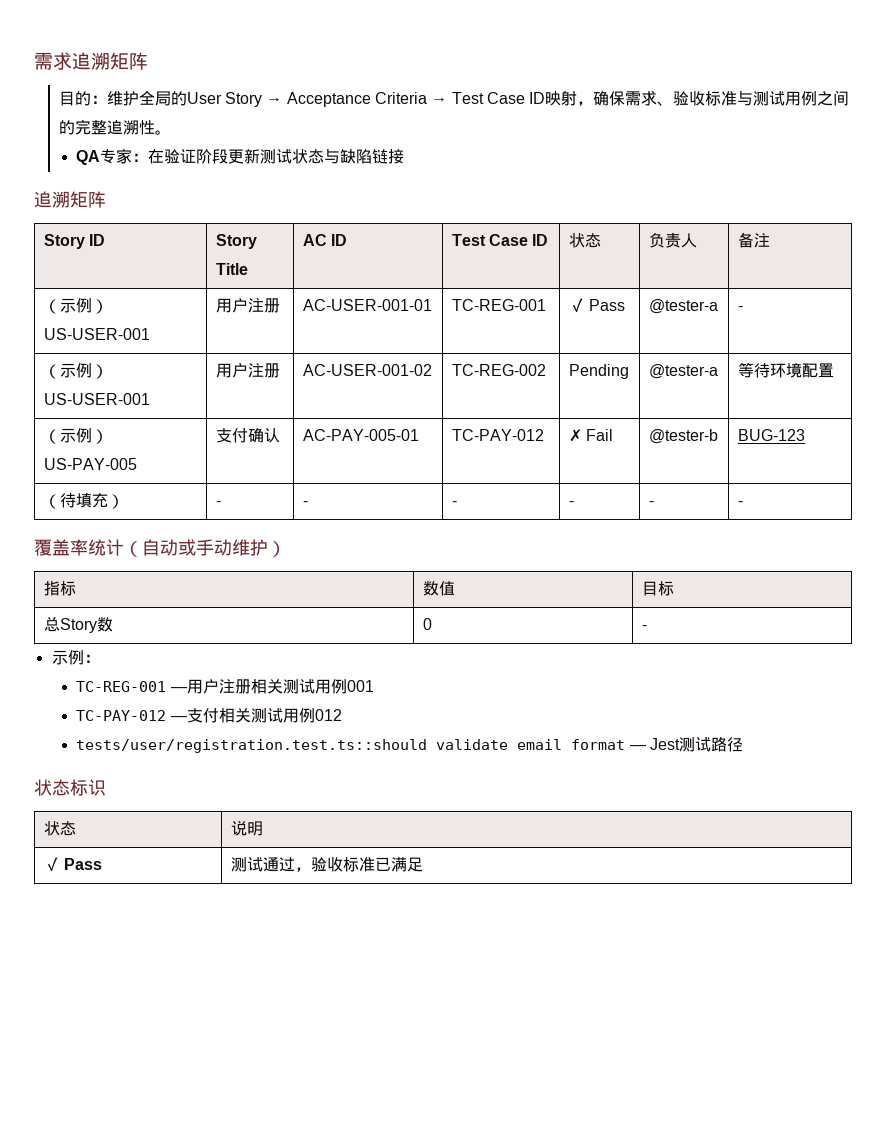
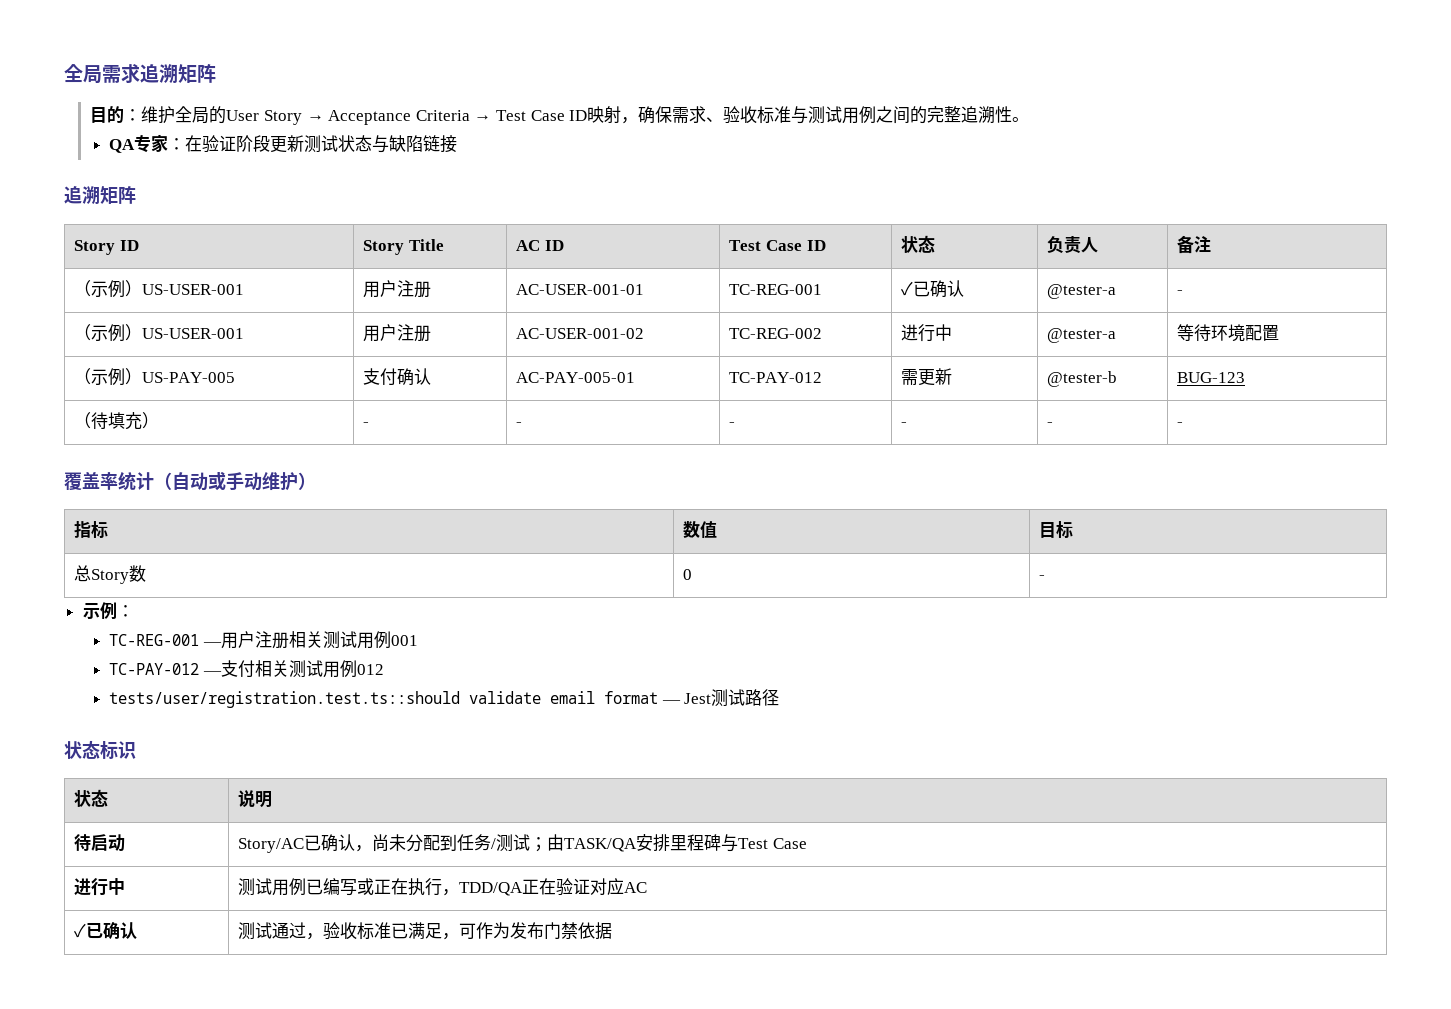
(34, 61) none -> [64,64,102,84] 全局
[588,299,625,311] Pass -> [913,280,965,298] 已确认
[568,364,629,379] Pending -> [901,324,953,342] 进行中
[568,429,613,442] ✗ Fail -> [901,368,953,386] 需更新
[43,857,102,872] // ✓ Pass -> [74,834,126,851] [238,834,807,853] [74,878,126,896] [238,878,648,896] [74,922,138,940] // 待启动 | Story/AC已确认，尚未分配到任务/测试；由TASK/QA安排里程碑与Test Case // 进行中 | 测试用例已编写或正在执行，TDD/QA正在验证对应AC // ✓已确认
(423, 864) none -> [442,922,613,940] ，可作为发布门禁依据

